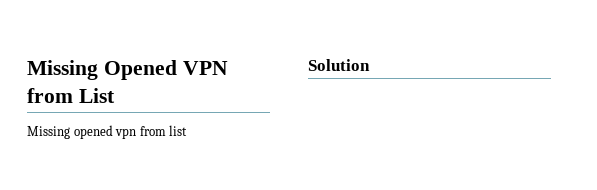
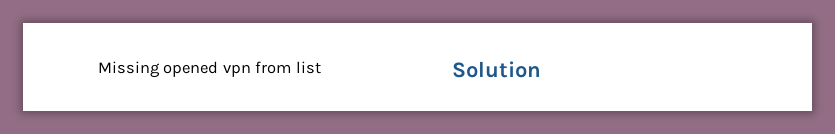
[27,60,228,80] [27,88,115,103] [27,126,70,139] Missing Opened VPN from List // Missing -> [98,61,160,78] Missing

